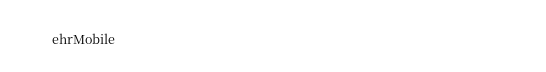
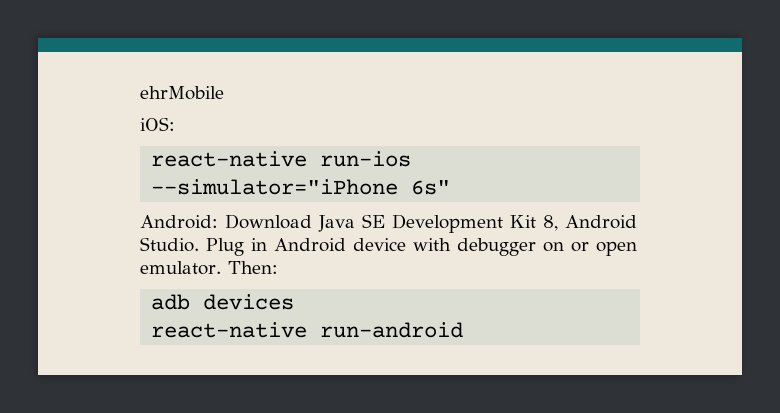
(115, 38) none -> [140,117,175,131] [151,151,412,167] [151,179,451,195] [140,214,637,233] [140,237,637,256] [140,261,278,275] [151,294,295,310] [151,322,464,338] // iOS: // react-native run-ios --simulator="iPhone 6s" // Android: Download Java SE Development Kit 8, Android Studio. Plug in Android device with debugger on or open emulator. Then: // adb devices // react-native run-android

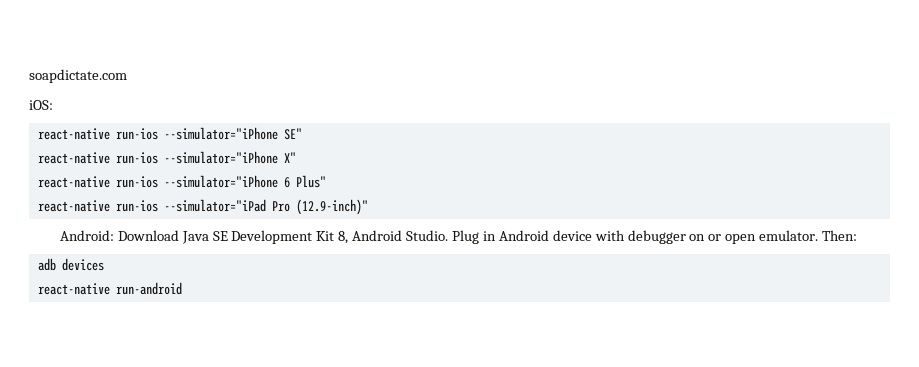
[140,86,224,100] ehrMobile -> [29,69,127,83] soapdictate.com
[411,180,451,195] 6s" -> [283,128,302,140] [37,151,296,164] [37,175,326,188] [37,199,368,215] SE" // react-native run-ios --simulator="iPhone X" // react-native run-ios --simulator="iPhone 6 Plus" // react-native run-ios --simulator="iPad Pro (12.9-inch)"

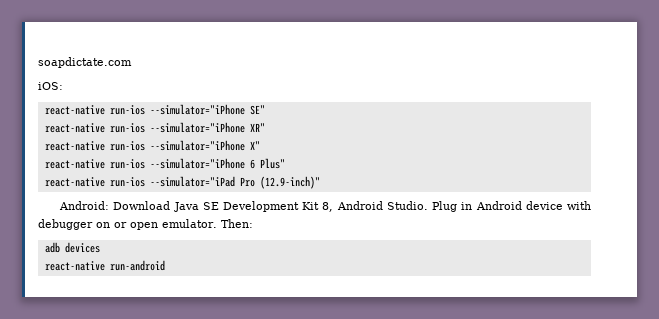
(302, 134) none -> [44,122,265,133] // react-native run-ios --simulator="iPhone XR"

